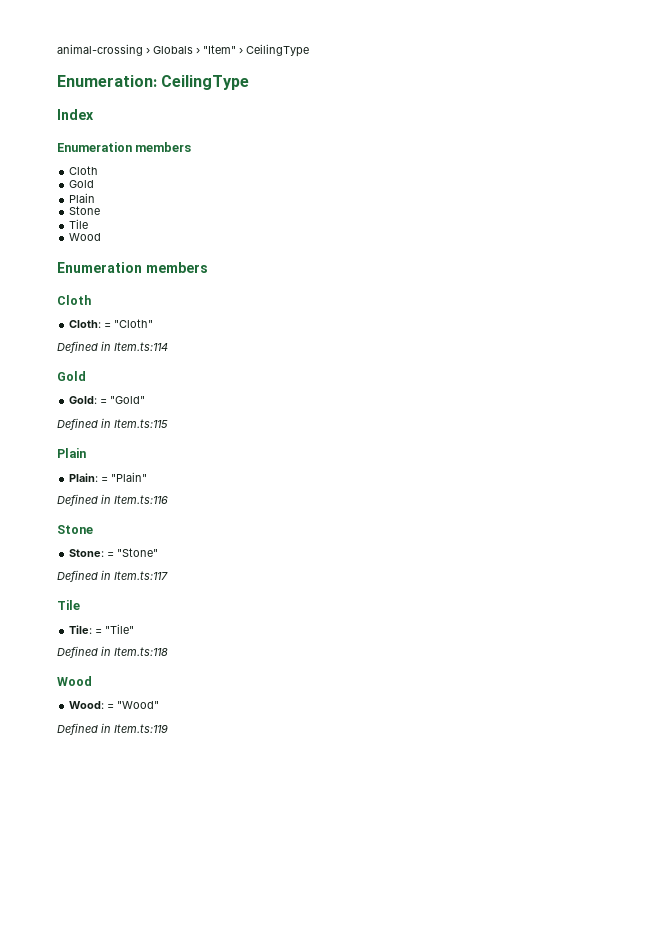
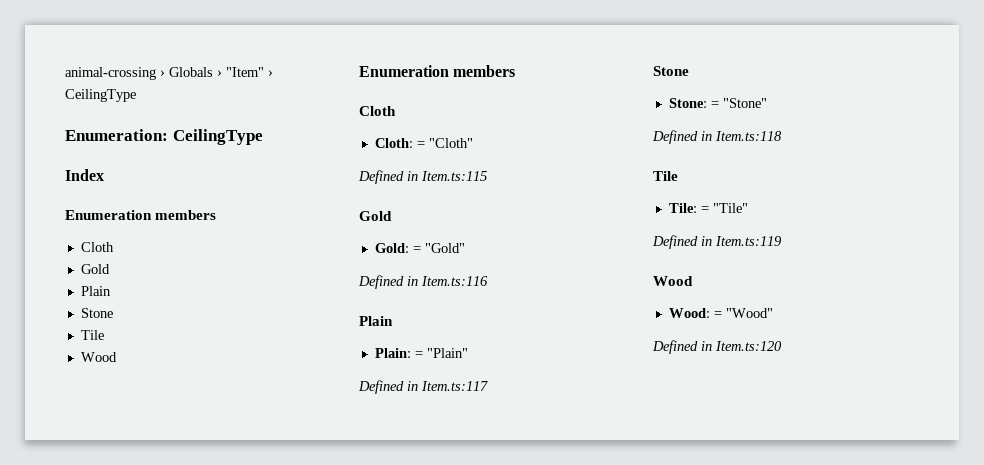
[114,342,168,351] Item.ts:114 -> [421,171,487,181] Item.ts:115
[114,419,168,428] Item.ts:115 -> [421,276,488,286] Item.ts:116
[114,495,168,504] Item.ts:116 -> [421,381,488,391] Item.ts:117
[114,571,168,580] Item.ts:117 -> [715,131,782,141] Item.ts:118
[114,647,168,656] Item.ts:118 -> [715,236,782,246] Item.ts:119
[114,724,168,733] Item.ts:119 -> [715,341,782,351] Item.ts:120

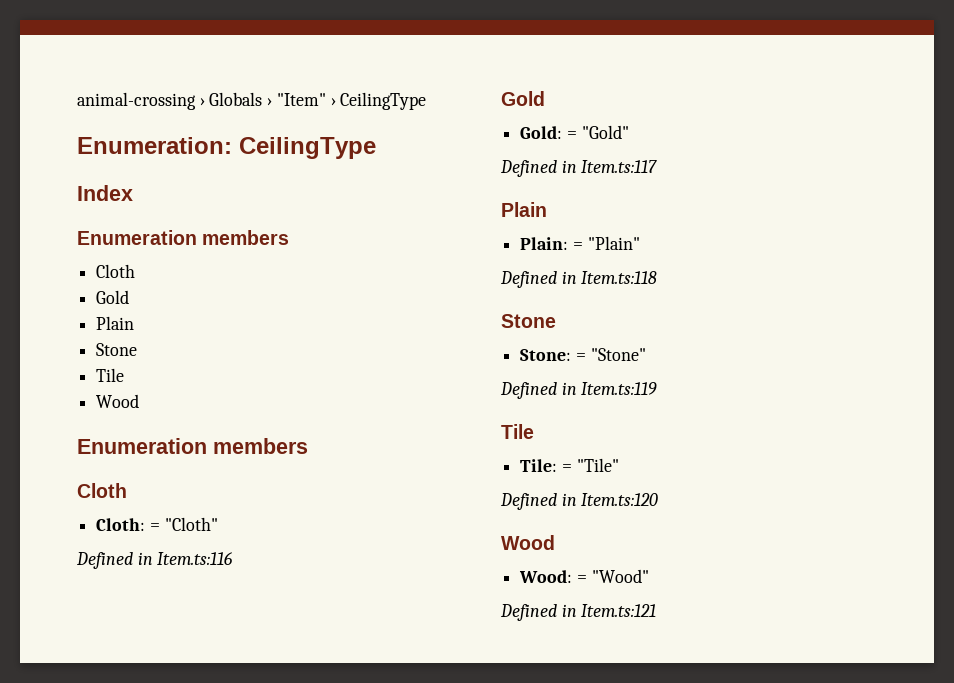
[421,171,487,181] Item.ts:115 -> [157,552,233,565] Item.ts:116
[421,276,488,286] Item.ts:116 -> [581,160,658,173] Item.ts:117
[421,381,488,391] Item.ts:117 -> [581,271,658,284] Item.ts:118
[715,131,782,141] Item.ts:118 -> [581,382,658,395] Item.ts:119
[715,236,782,246] Item.ts:119 -> [581,493,659,506] Item.ts:120
[715,341,782,351] Item.ts:120 -> [581,604,657,617] Item.ts:121

